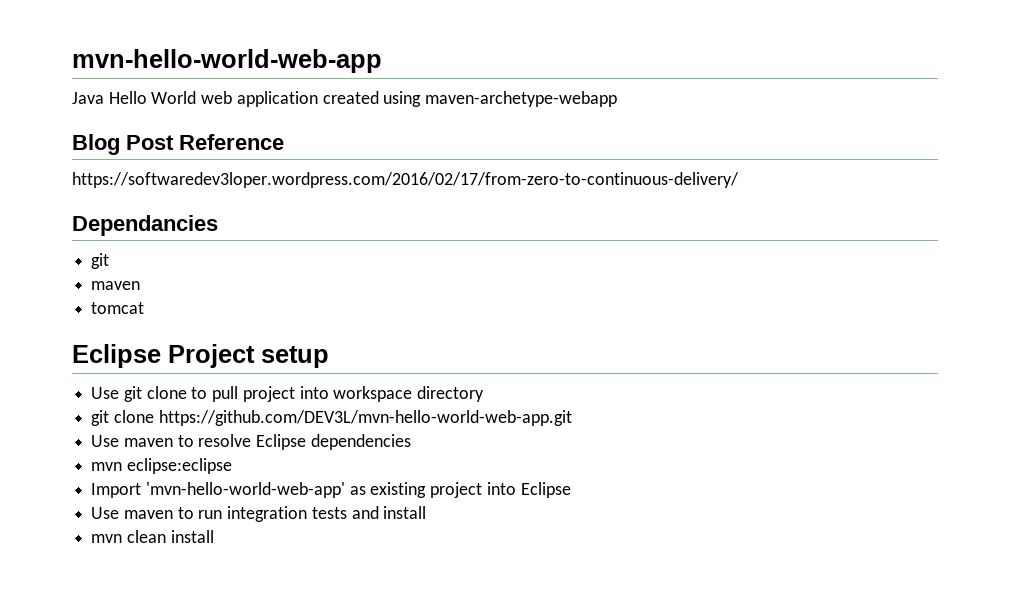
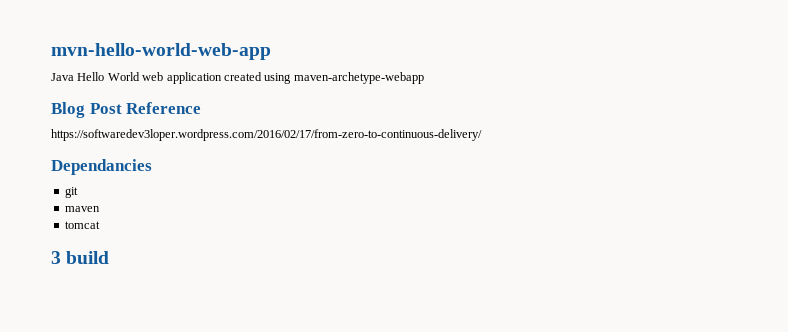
[72,344,329,368] [91,386,485,402] [91,410,572,426] [91,434,411,450] [91,458,232,474] [91,482,571,498] [91,506,427,522] [91,530,214,543] Eclipse Project setup // Use git clone to pull project into workspace directory // git clone https://github.com/DEV3L/mvn-hello-world-web-app.git // Use maven to resolve Eclipse dependencies // mvn eclipse:eclipse // Import 'mvn-hello-world-web-app' as existing project into Eclipse // Use maven to run integration tests and install // mvn clean install -> [51,251,110,264] 3 build

